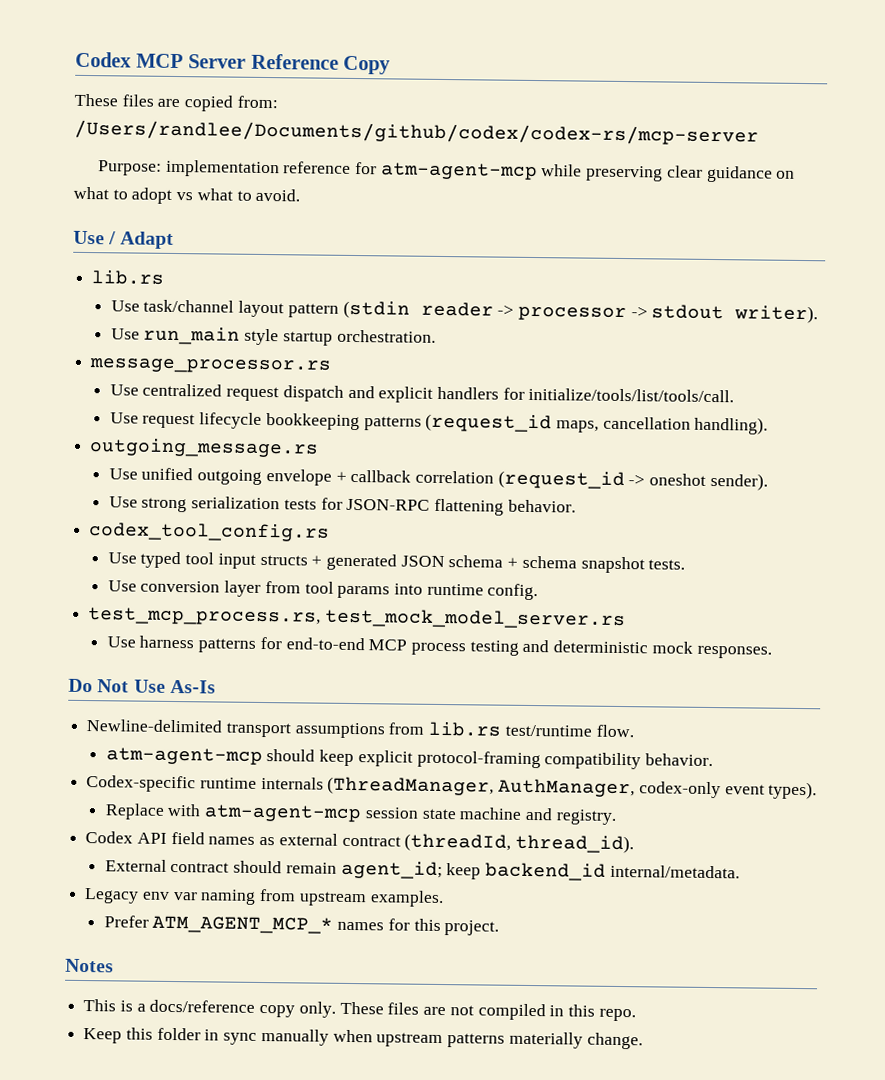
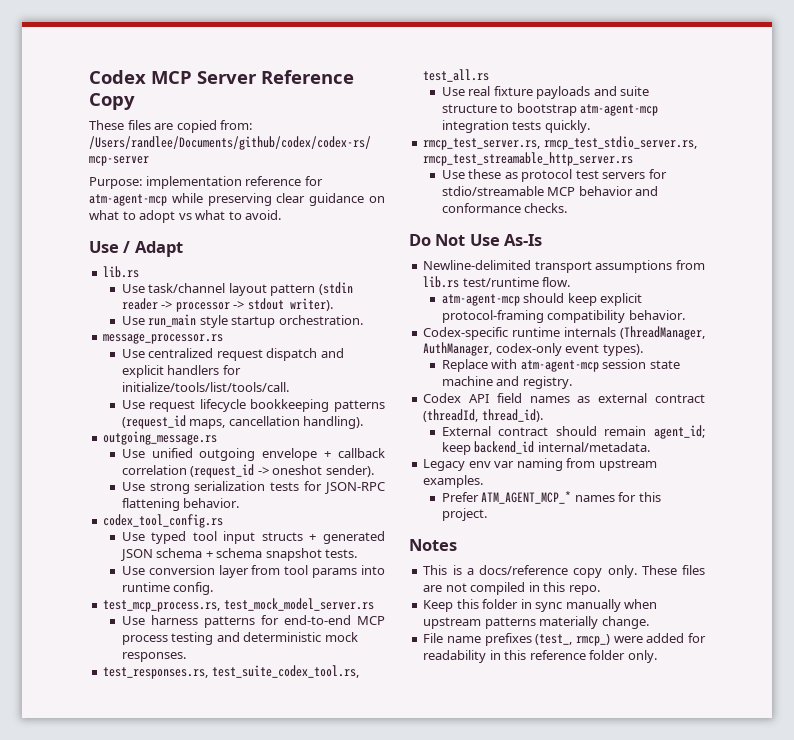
(772, 652) none -> [103,665,359,679] [423,69,490,82] [441,86,650,99] [441,103,659,116] [441,120,590,133] [423,136,697,150] [423,152,634,166] [441,169,667,182] [441,186,659,196] [441,203,568,213] // test_responses.rs, test_suite_codex_tool.rs, test_all.rs // Use real fixture payloads and suite structure to bootstrap atm-agent-mcp integration tests quickly. // rmcp_test_server.rs, rmcp_test_stdio_server.rs, rmcp_test_streamable_http_server.rs // Use these as protocol test servers for stdio/streamable MCP behavior and conformance checks.
(643, 1041) none -> [423,633,706,646] [423,650,657,663] // File name prefixes (test_, rmcp_) were added for readability in this reference folder only.

